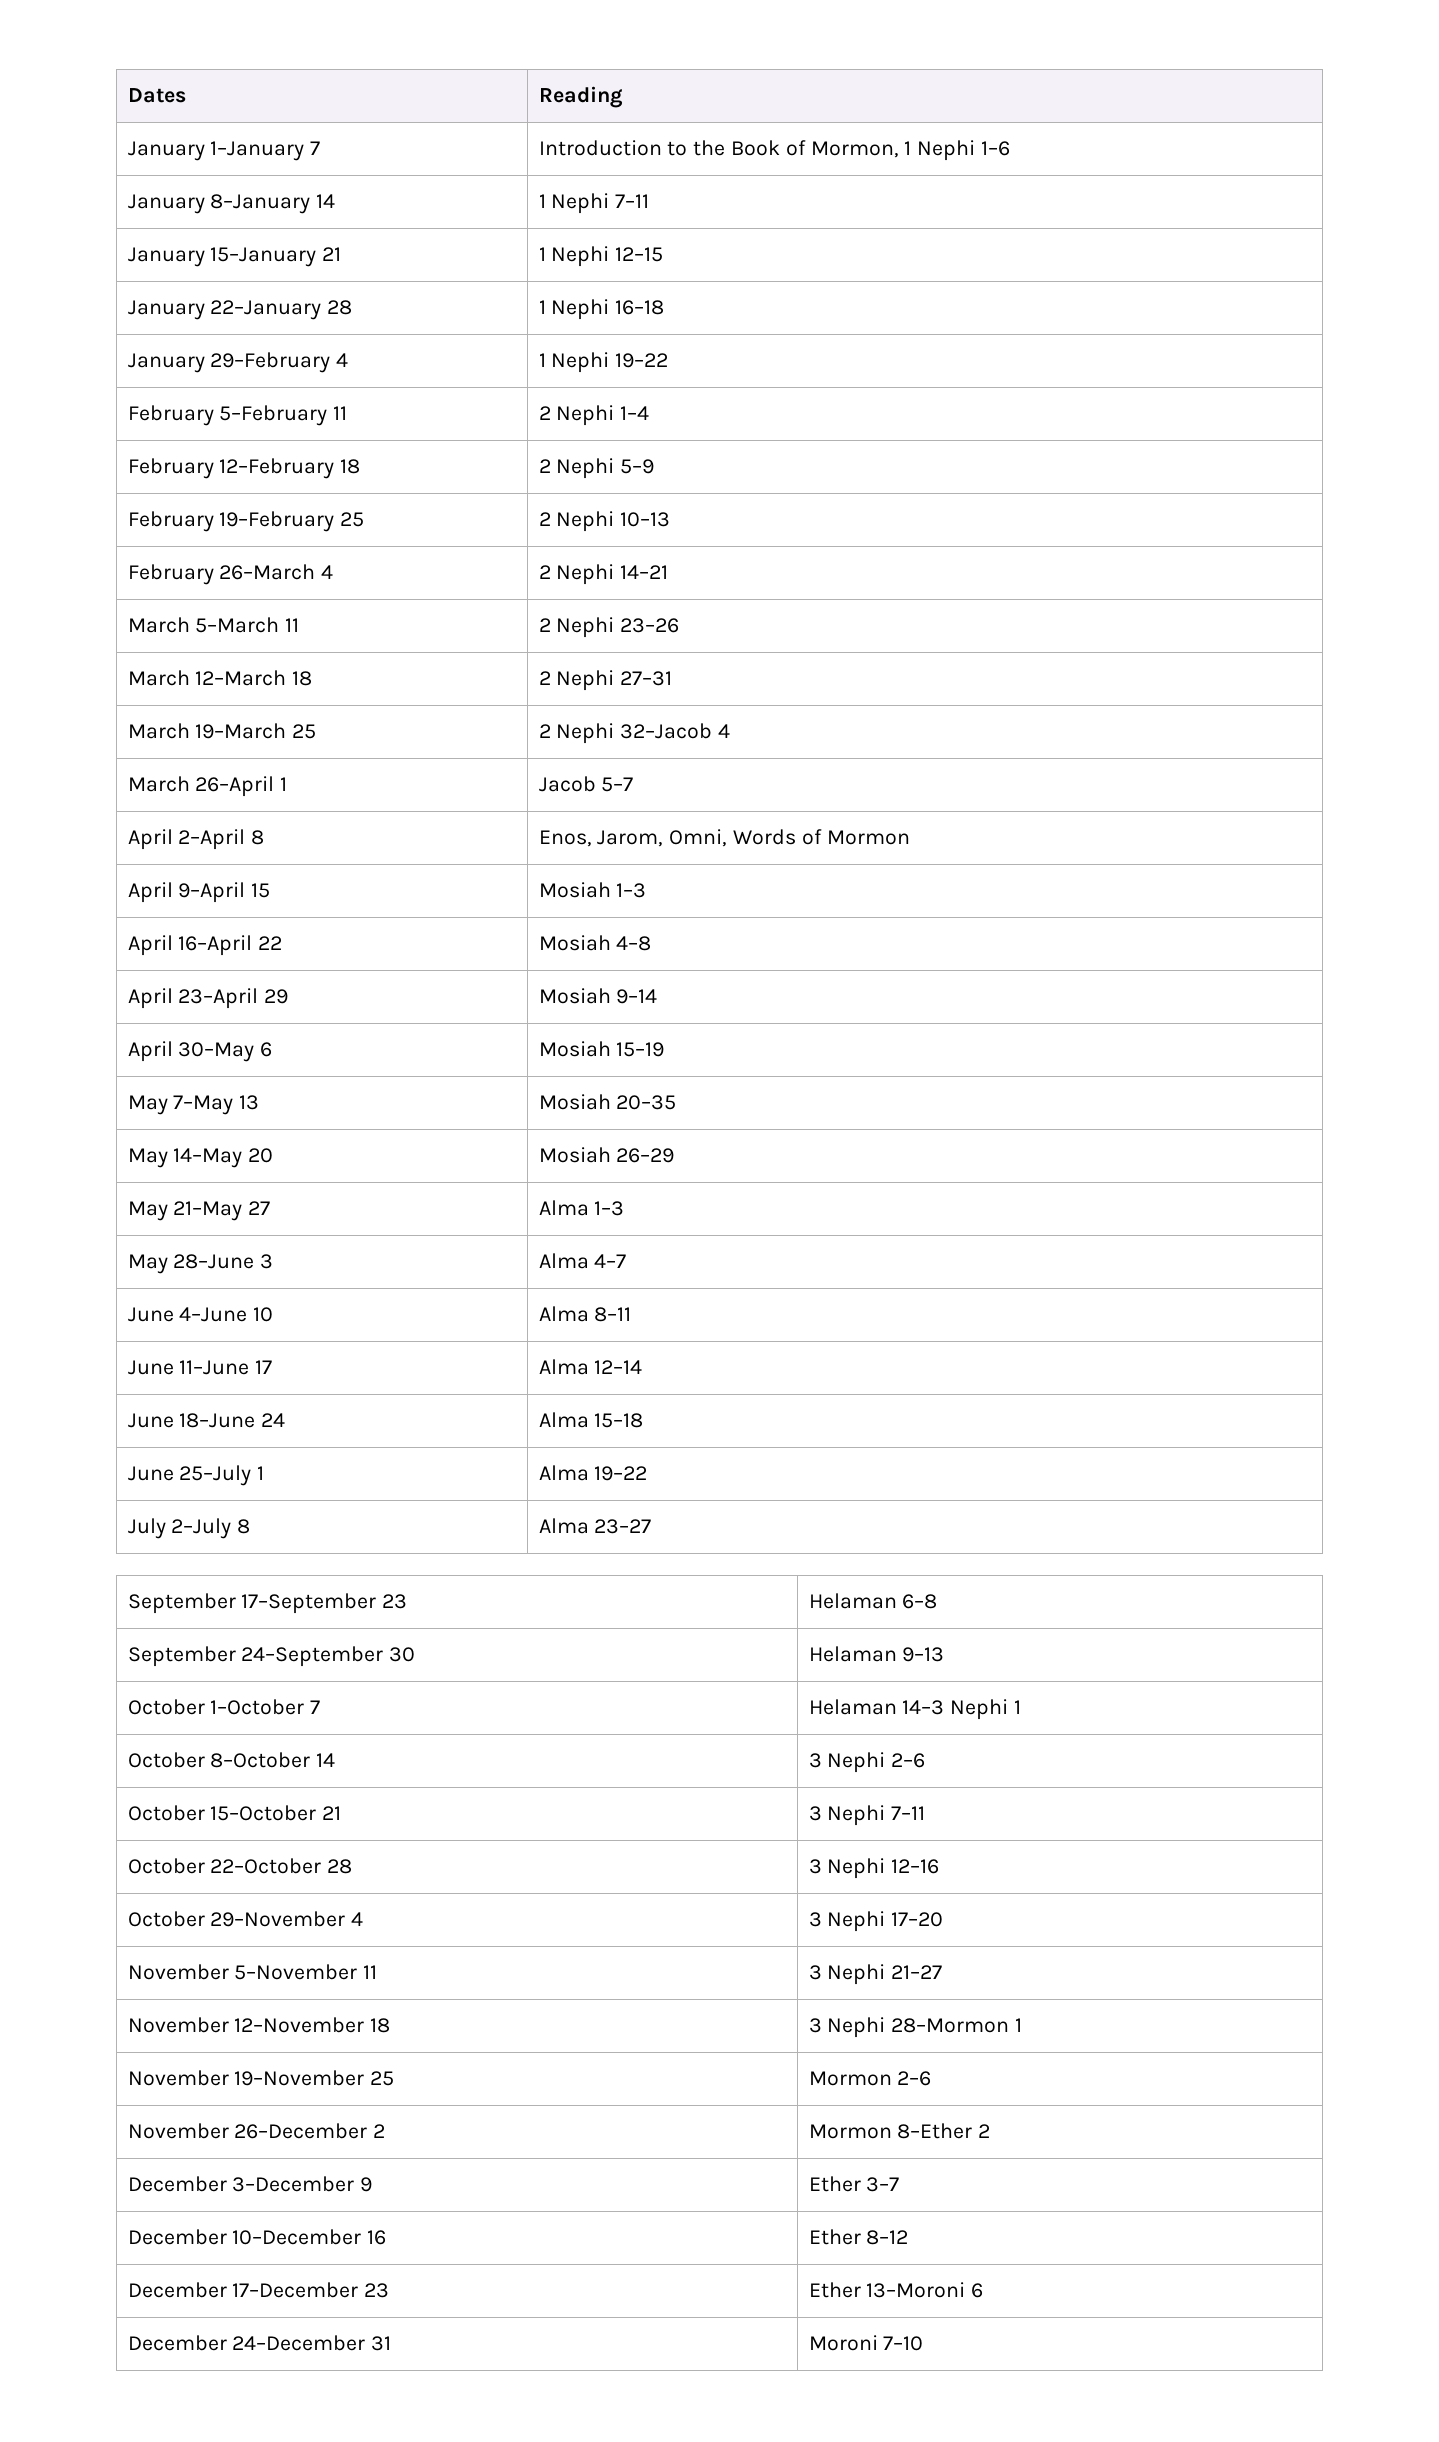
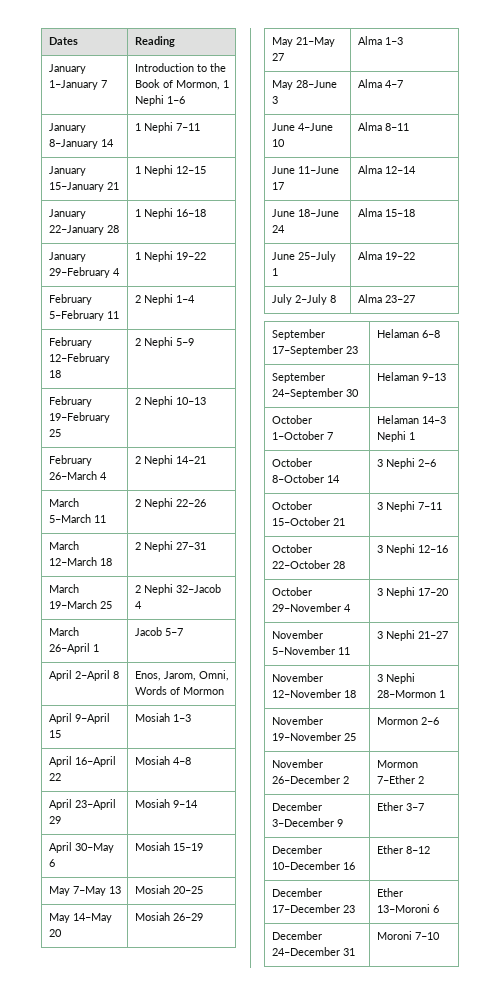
[620,618,680,633] 23–26 -> [175,499,206,507] 22–26
[616,1095,677,1110] 20–35 -> [172,886,203,894] 20–25
[897,2123,973,2139] 8–Ether -> [376,775,415,784] 7–Ether

